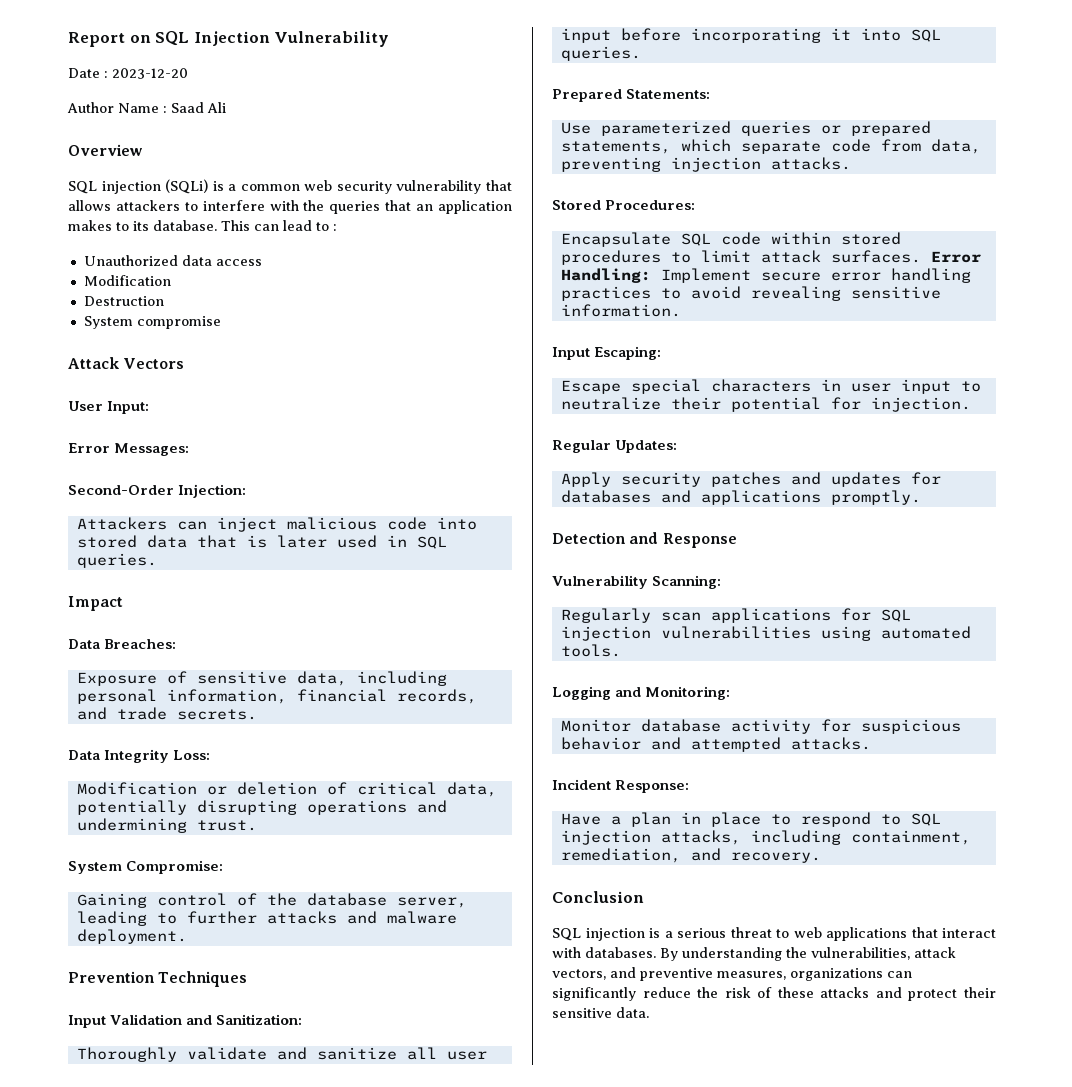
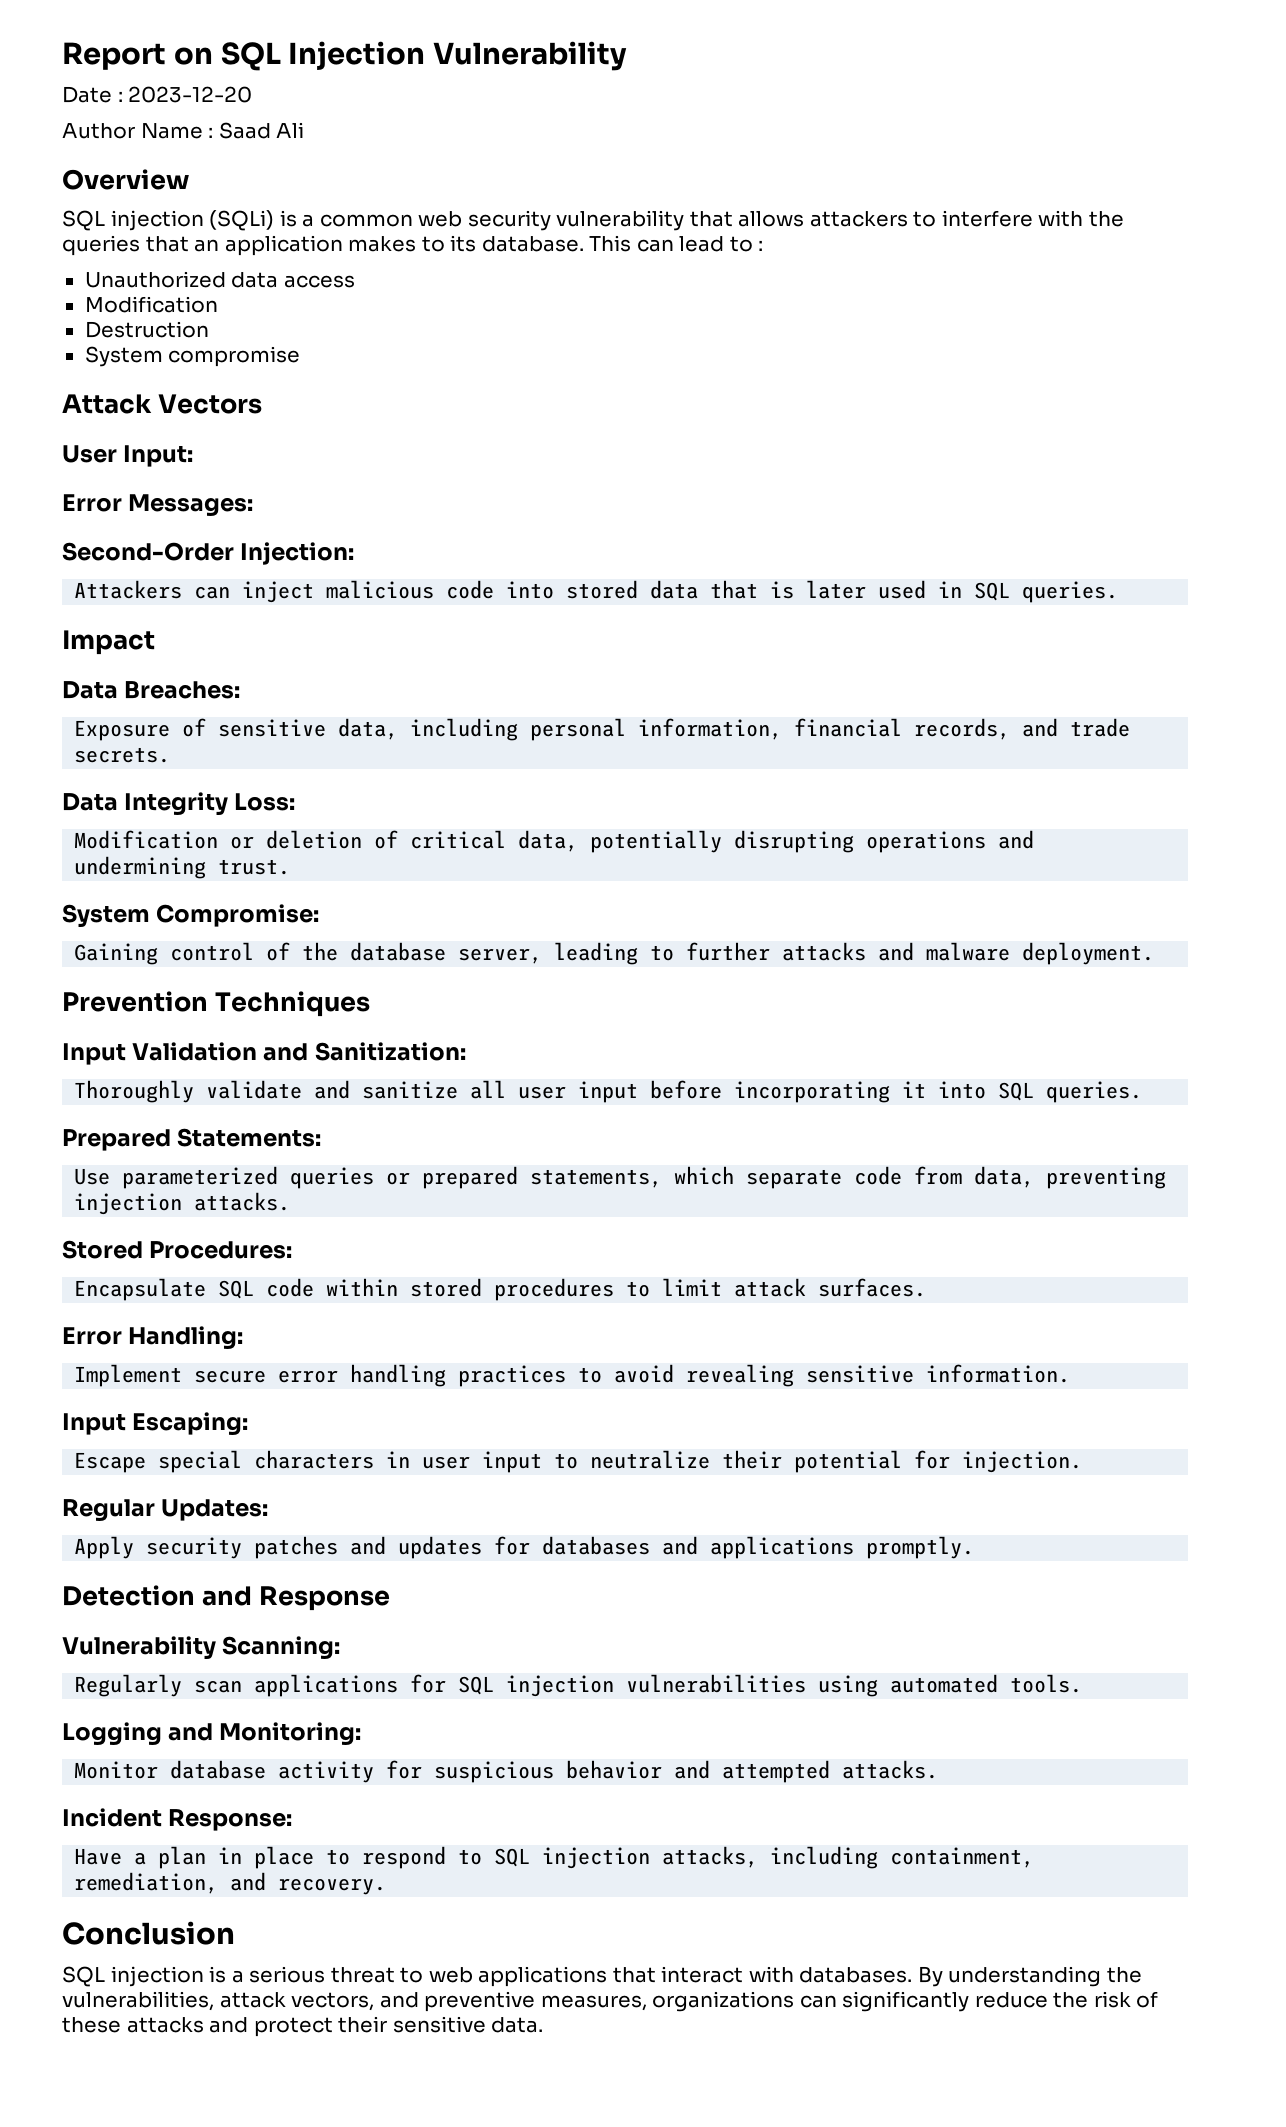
(921, 256) none -> (927, 1287) //
(651, 275) none -> (244, 1338) //

